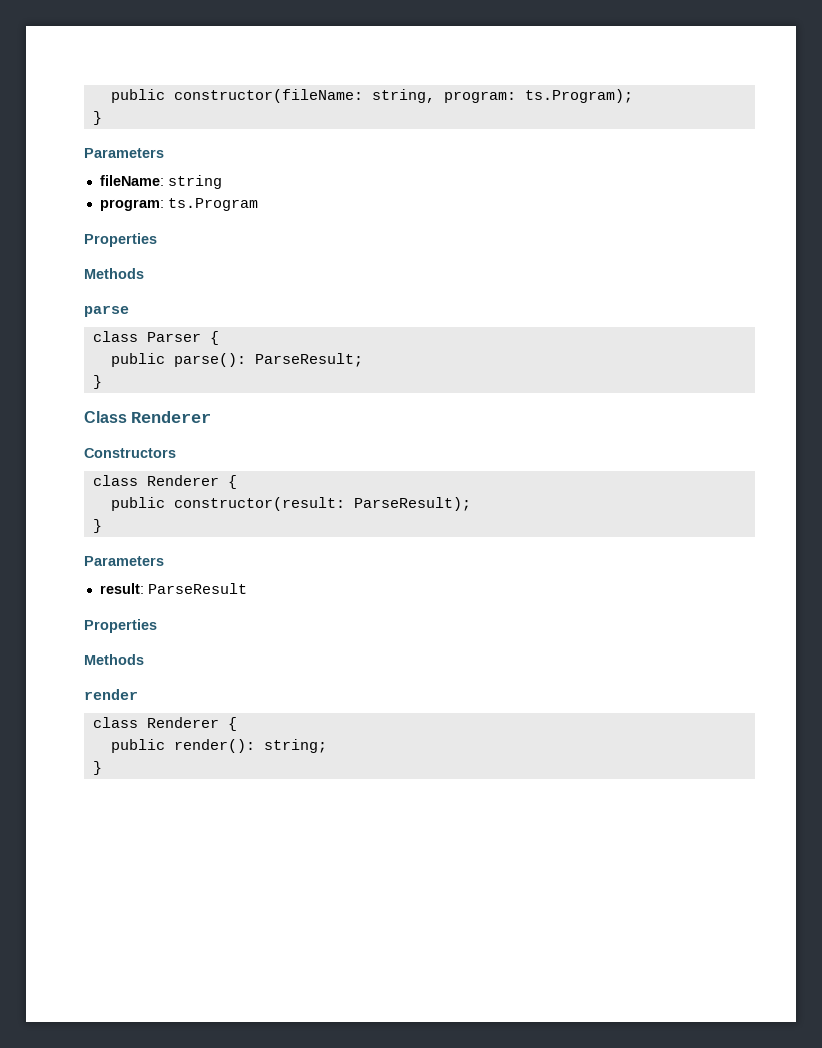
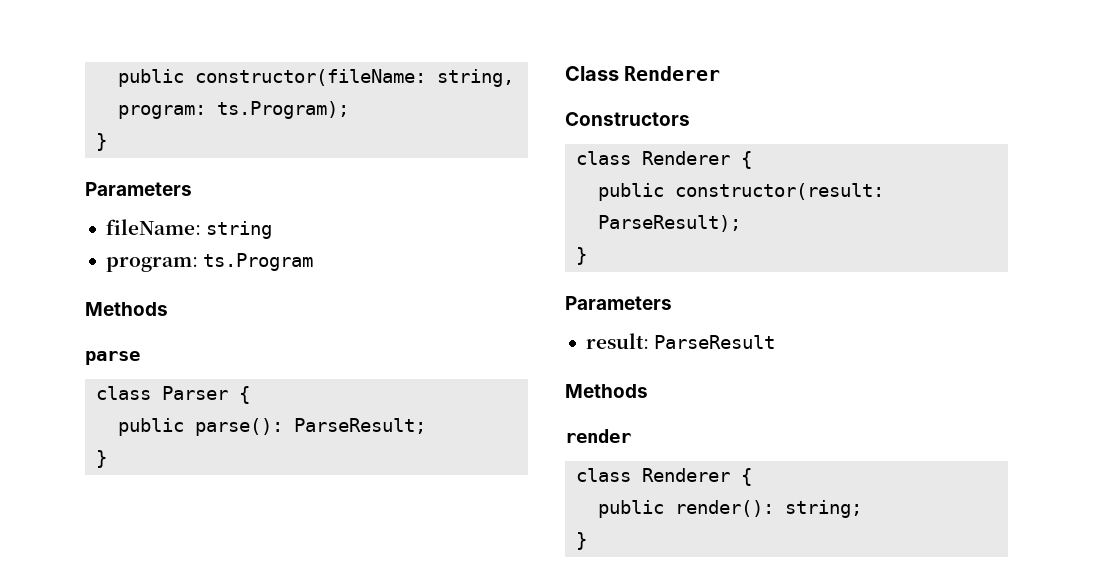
[84,233,157,247] // Properties -> (314, 262) none
[84,619,157,633] // Properties -> (776, 342) none

